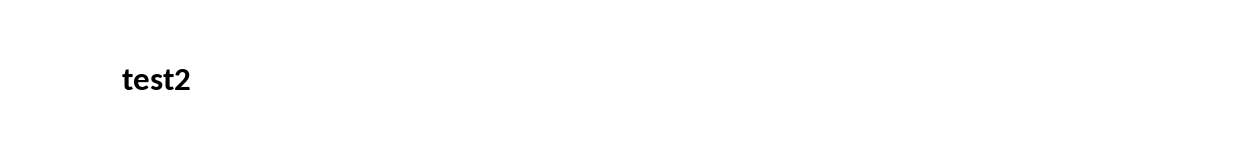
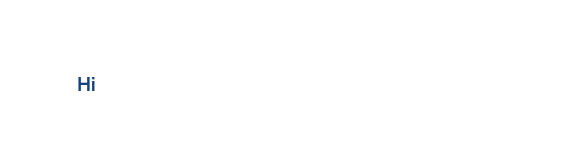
[122,69,191,90] test2 -> [77,77,96,91] Hi

